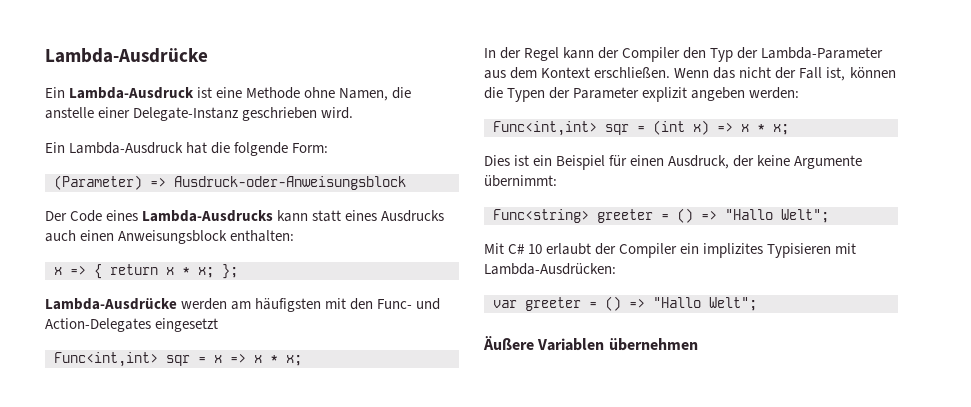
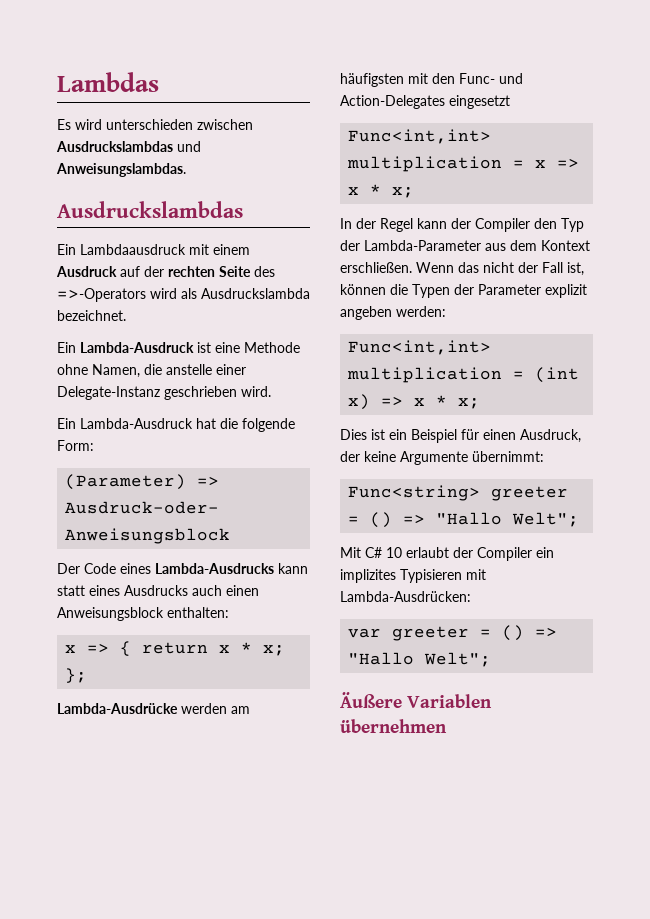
[45,48,208,63] Lambda-Ausdrücke -> [57,72,159,92] [57,119,253,130] [56,141,201,152] [56,163,186,177] [57,201,243,218] [57,244,250,255] [56,266,275,277] [57,288,310,302] [57,310,126,321] Lambdas // Es wird unterschieden zwischen Ausdruckslambdas und Anweisungslambdas. // Ausdruckslambdas // Ein Lambdaausdruck mit einem Ausdruck auf der rechten Seite des =>-Operators wird als Ausdruckslambda bezeichnet.
[166,355,190,366] sqr -> [347,156,503,172] multiplication
[605,124,629,135] sqr -> [347,367,503,383] multiplication

